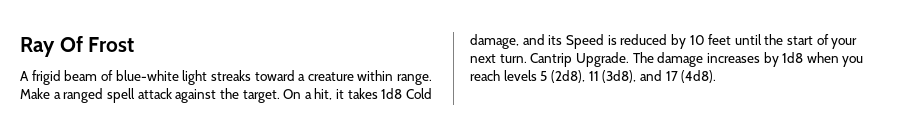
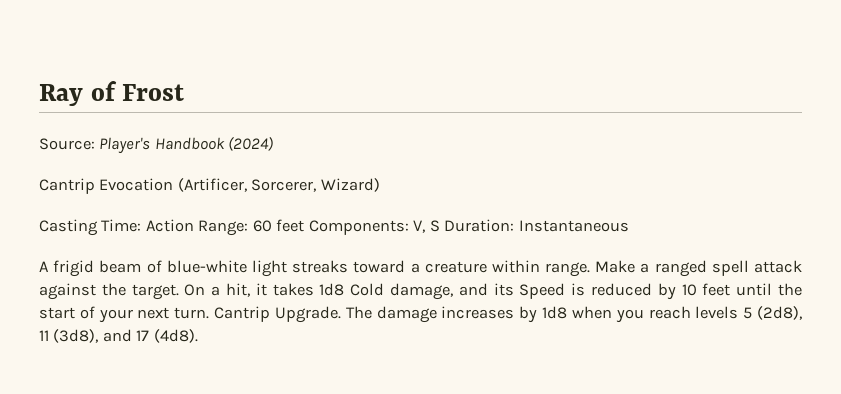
[59,36,83,52] Of -> [90,81,117,101] of
(135, 44) none -> [39,136,274,154] [39,178,380,194] [39,219,629,236] // Source: Player's Handbook (2024) // Cantrip Evocation (Artificer, Sorcerer, Wizard) // Casting Time: Action Range: 60 feet Components: V, S Duration: Instantaneous

